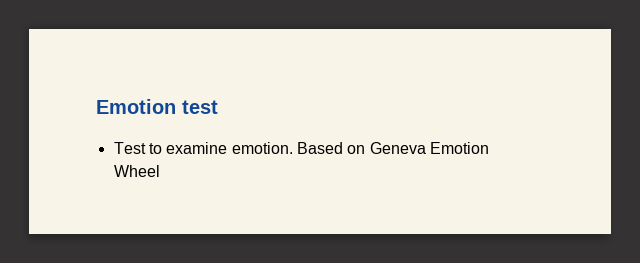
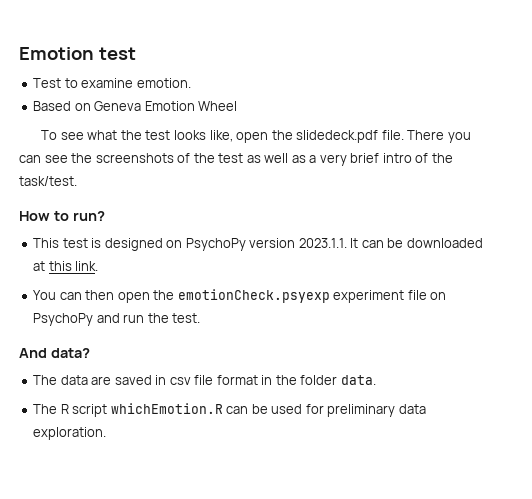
(293, 148) none -> (191, 83) //
(160, 171) none -> [41,130,471,143] [19,153,453,166] [19,176,77,186] [19,211,105,221] [33,238,483,251] [33,261,99,271] [33,289,447,303] [33,313,201,326] [19,348,90,358] [33,375,376,385] [33,403,426,417] [33,427,107,440] // To see what the test looks like, open the slidedeck.pdf file. There you can see the screenshots of the test as well as a very brief intro of the task/test. // How to run? // This test is designed on PsychoPy version 2023.1.1. It can be downloaded at this link. // You can then open the emotionCheck.psyexp experiment file on PsychoPy and run the test. // And data? // The data are saved in csv file format in the folder data. // The R script whichEmotion.R can be used for preliminary data exploration.

